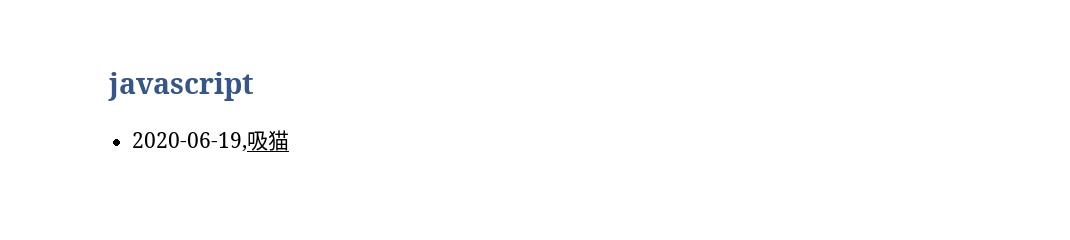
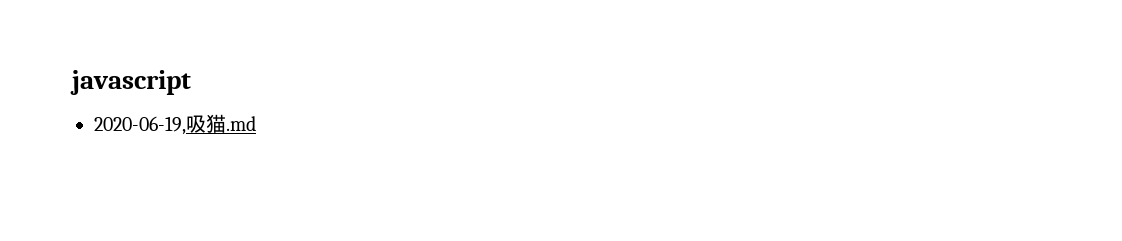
(290, 140) none -> [226,116,256,131] .md

